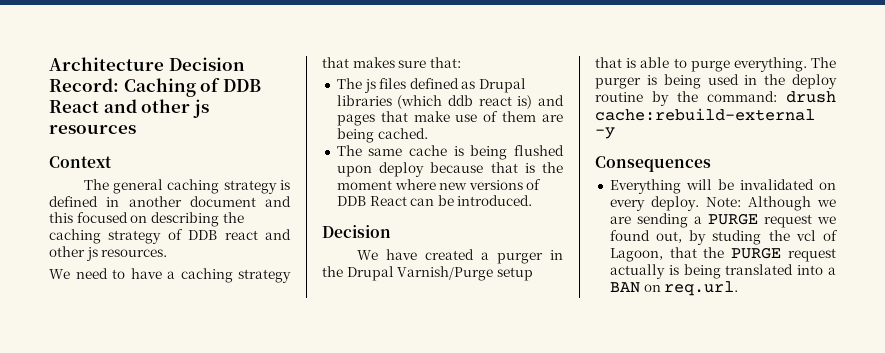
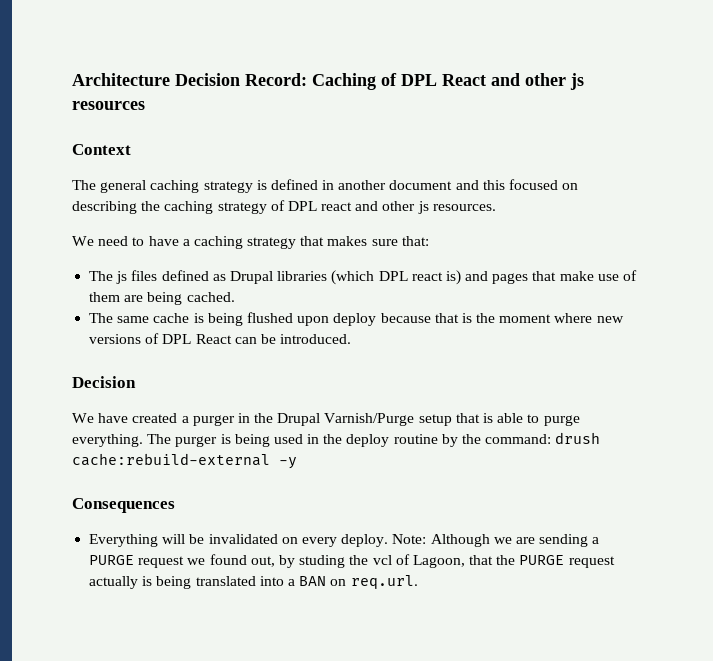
[222,79,261,92] DDB -> [401,74,437,86] DPL
[188,230,218,240] DDB -> [287,201,317,211] DPL
[448,95,474,106] ddb -> [378,271,408,281] DPL
[336,196,366,206] DDB -> [162,334,192,344] DPL

